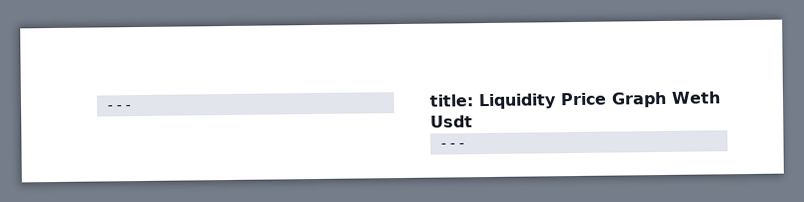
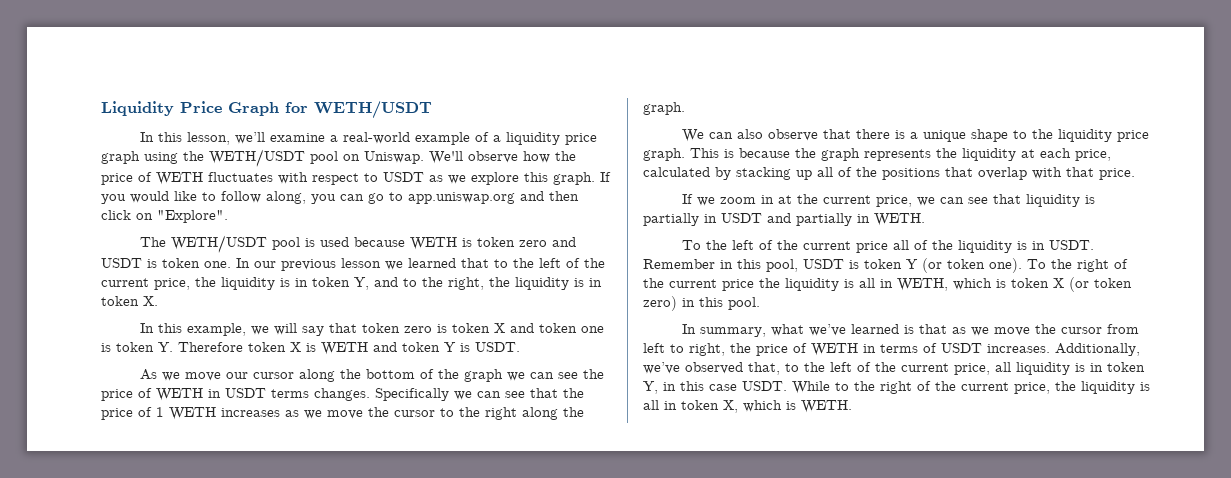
[105,104,134,111] [429,94,474,107] --- // title: -> (101, 108) none
[671,91,721,104] [430,115,473,128] [438,142,467,149] Weth Usdt // --- -> [285,101,432,119] [139,132,597,145] [101,149,576,167] [101,172,611,185] [101,191,579,204] [101,210,228,223] [139,235,576,253] [101,258,605,271] [101,277,602,290] [101,296,158,306] [139,323,604,336] [101,342,520,355] [139,369,604,382] [101,388,584,401] [101,407,584,420] [643,102,685,115] [681,129,1149,142] [643,148,1111,161] [643,167,1135,180] [681,194,1095,207] [643,213,925,226] [681,240,1094,253] [643,258,1128,273] [643,277,1132,292] [643,296,760,311] [681,324,1139,337] [643,343,1140,356] [643,362,1145,375] [643,381,1150,394] [643,400,852,413] for WETH/USDT // In this lesson, we’ll examine a real-world example of a liquidity price graph using the WETH/USDT pool on Uniswap. We'll observe how the price of WETH fluctuates with respect to USDT as we explore this graph. If you would like to follow along, you can go to app.uniswap.org and then click on "Explore". // The WETH/USDT pool is used because WETH is token zero and USDT is token one. In our previous lesson we learned that to the left of the current price, the liquidity is in token Y, and to the right, the liquidity is in token X. // In this example, we will say that token zero is token X and token one is token Y. Therefore token X is WETH and token Y is USDT. // As we move our cursor along the bottom of the graph we can see the price of WETH in USDT terms changes. Specifically we can see that the price of 1 WETH increases as we move the cursor to the right along the graph. // We can also observe that there is a unique shape to the liquidity price graph. This is because the graph represents the liquidity at each price, calculated by stacking up all of the positions that overlap with that price. // If we zoom in at the current price, we can see that liquidity is partially in USDT and partially in WETH. // To the left of the current price all of the liquidity is in USDT. Remember in this pool, USDT is token Y (or token one). To the right of the current price the liquidity is all in WETH, which is token X (or token zero) in this pool. // In summary, what we’ve learned is that as we move the cursor from left to right, the price of WETH in terms of USDT increases. Additionally, we’ve observed that, to the left of the current price, all liquidity is in token Y, in this case USDT. While to the right of the current price, the liquidity is all in token X, which is WETH.

